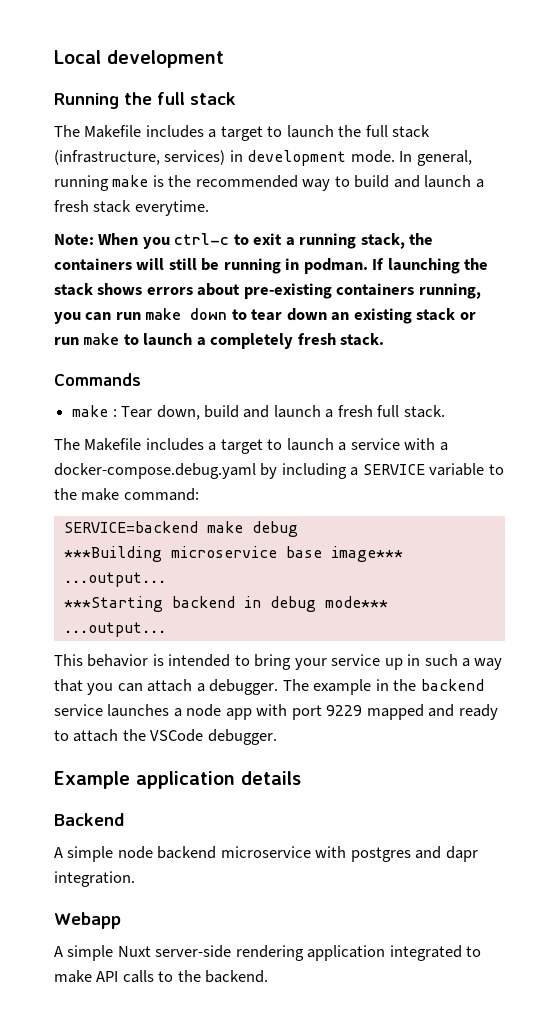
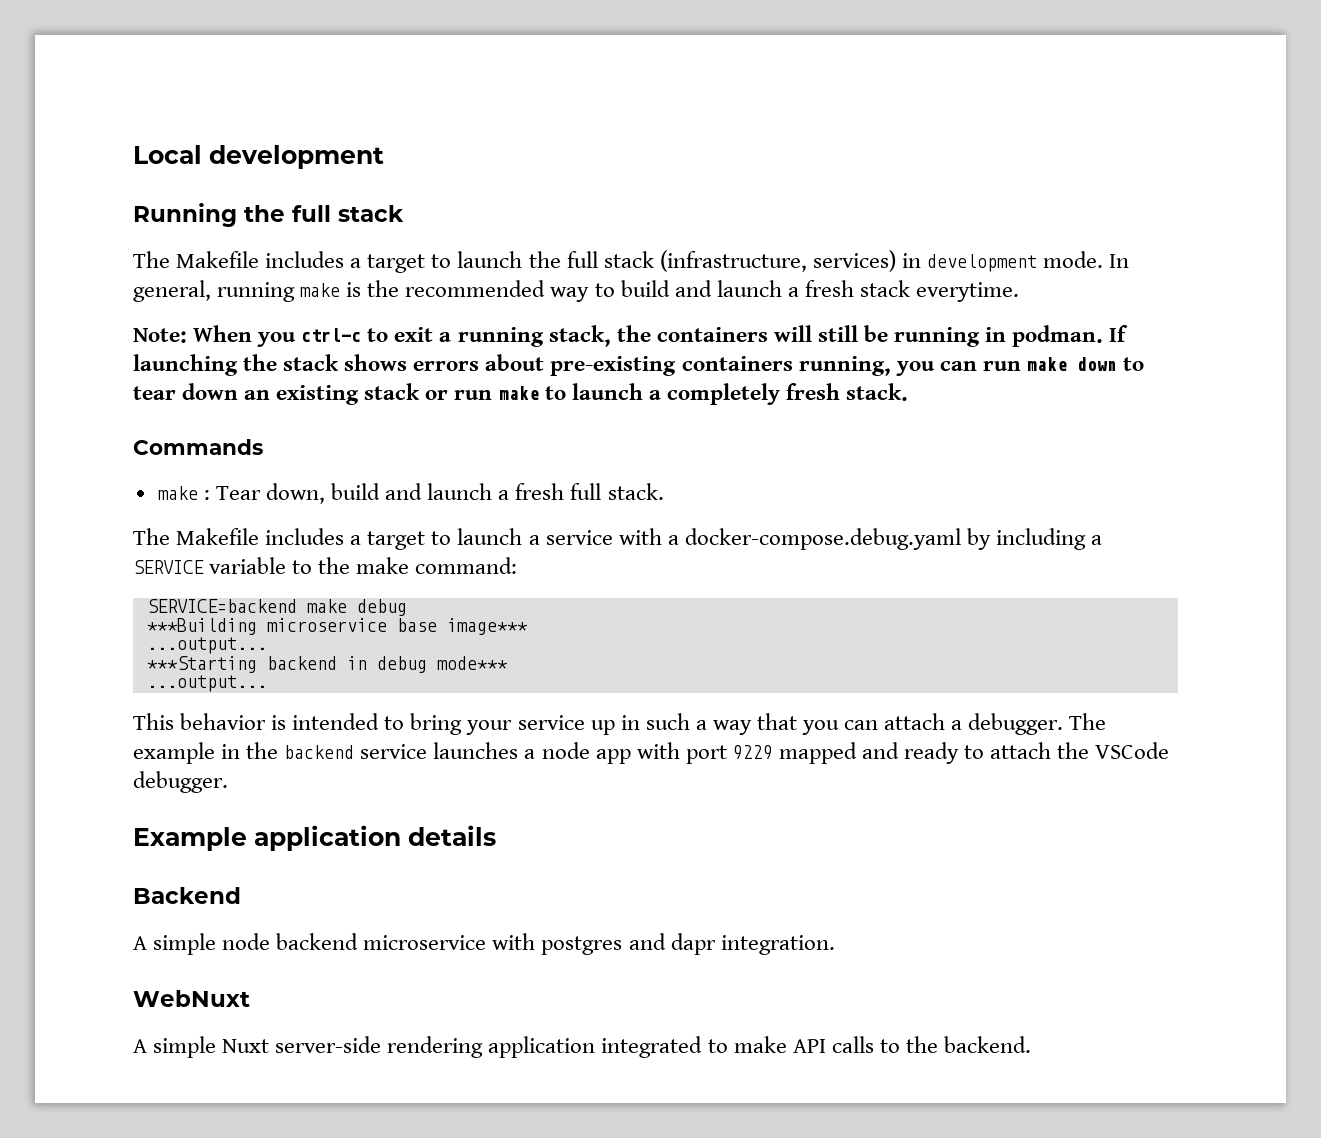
[54,912,121,929] Webapp -> [133,990,250,1007] WebNuxt

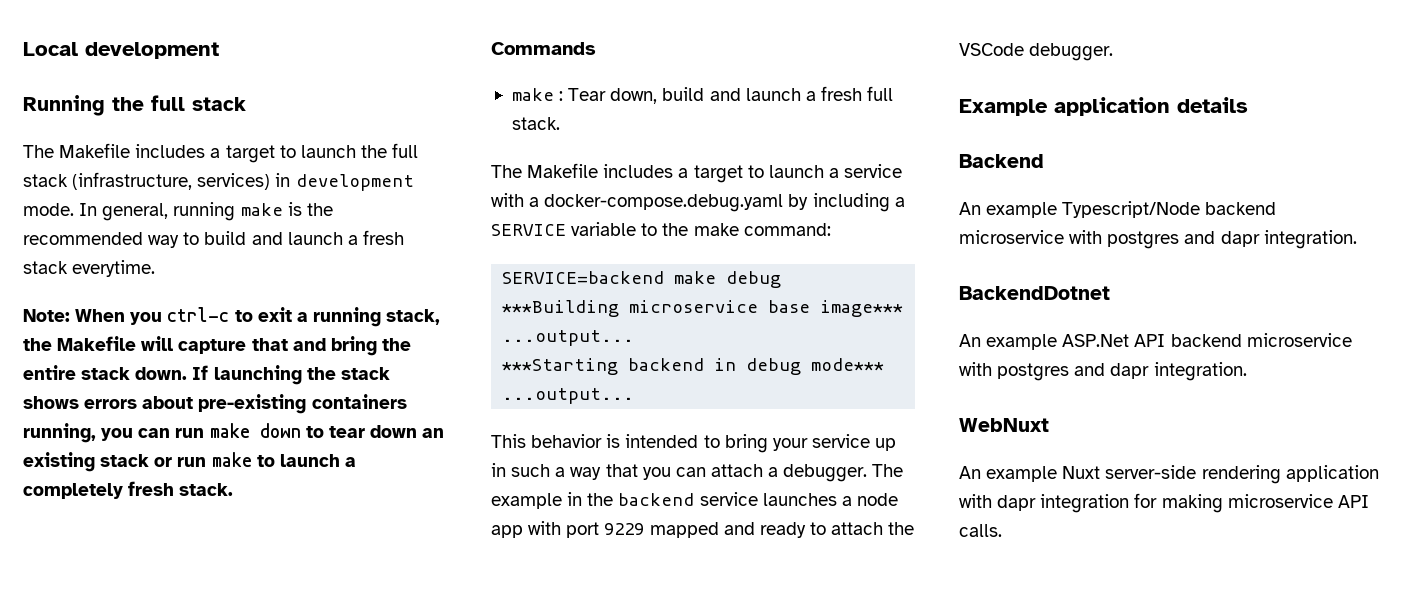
[656,325,1104,347] containers will still be running in podman. -> [57,336,411,356] [23,365,188,380] Makefile will capture that and bring the entire stack down.
[133,933,271,955] A simple node -> [959,201,1277,218] [959,230,1357,249] [959,286,1110,300] [959,334,1166,350] An example Typescript/Node backend microservice with postgres and dapr integration. // BackendDotnet // An example ASP.Net API
[133,1036,217,1058] A simple -> [959,466,1058,482] An example
[601,1036,1031,1058] integrated to make API calls to the backend. -> [959,493,1369,513] [959,524,1002,537] with dapr integration for making microservice API calls.

